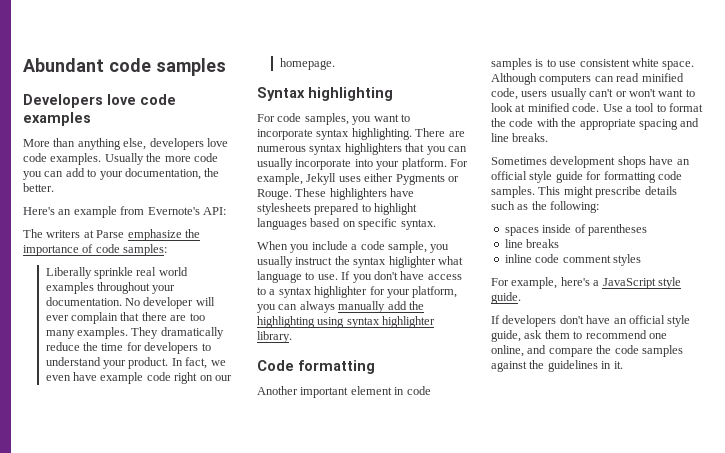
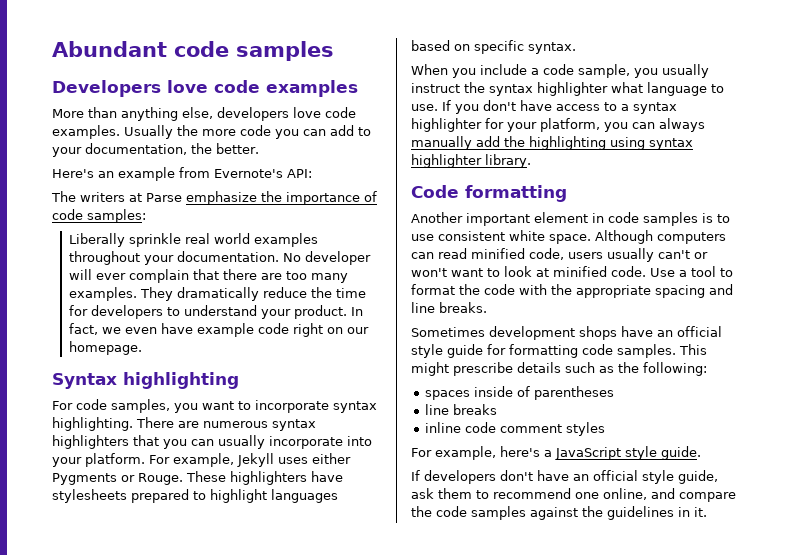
[388,256,436,268] higlighter -> [537,82,608,96] highlighter

